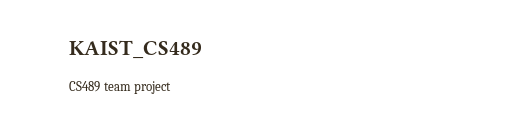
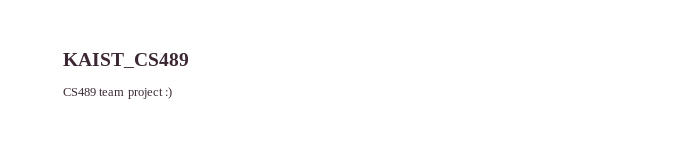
(172, 87) none -> [165,87,173,99] :)

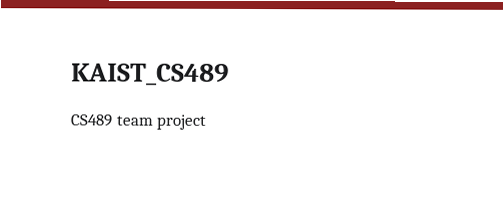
[165,87,173,99] :) -> (207, 122) none

